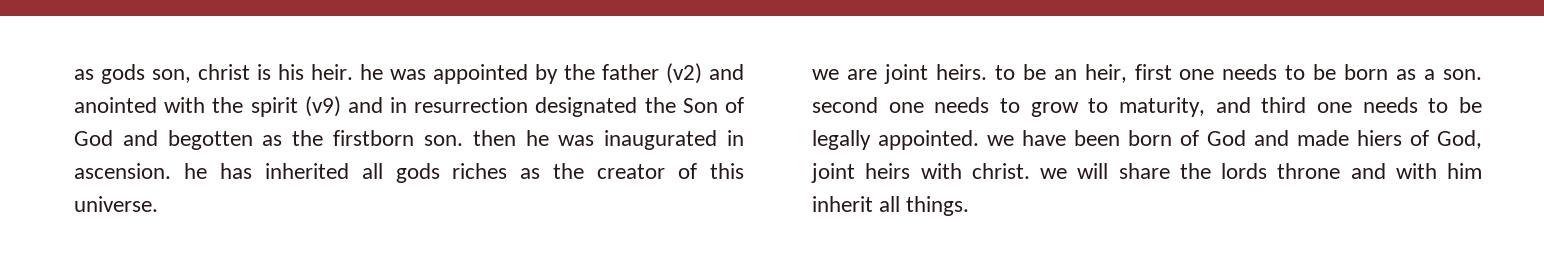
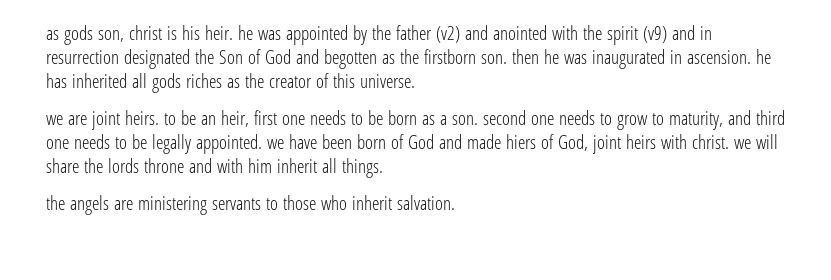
(970, 206) none -> [46,195,455,215] // the angels are ministering servants to those who inherit salvation.

